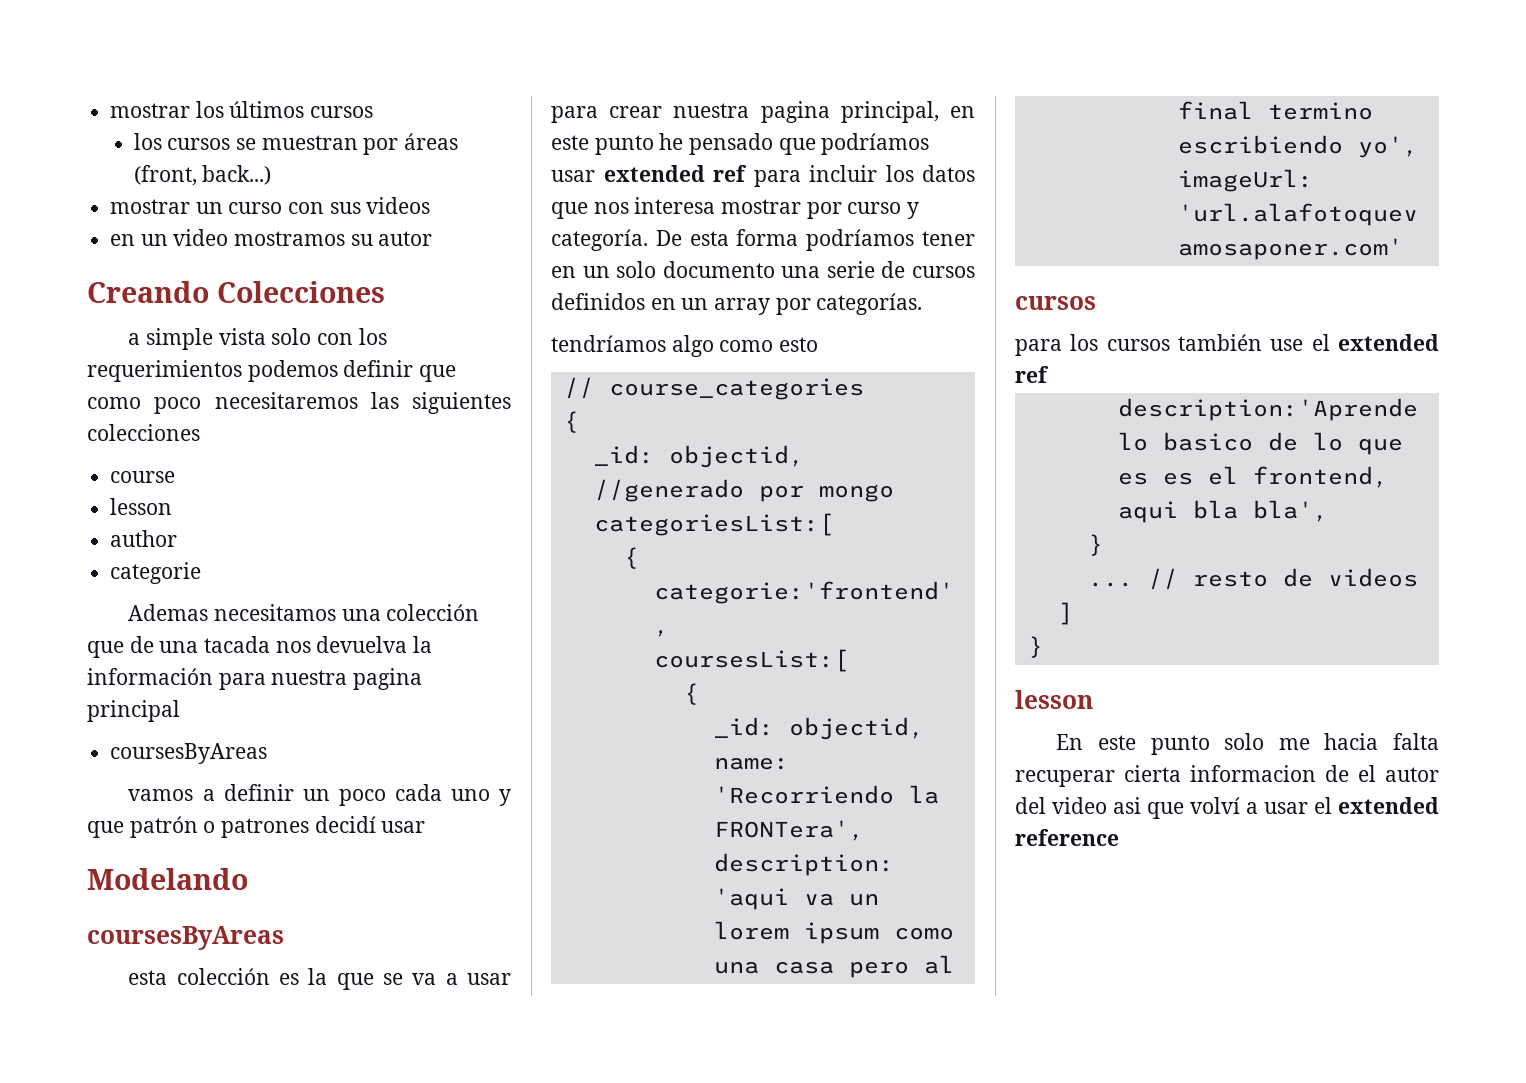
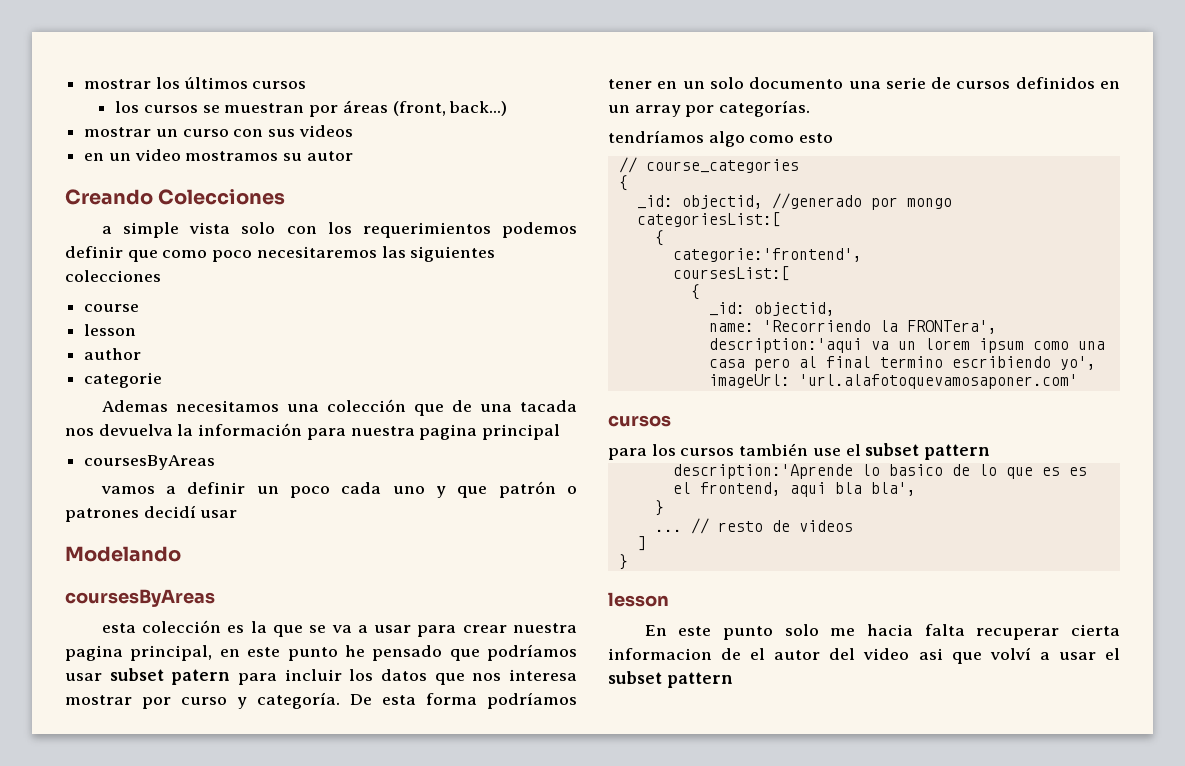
[603,165,747,182] extended ref -> [109,668,231,685] subset patern
[1338,334,1439,351] [1015,366,1049,383] extended ref -> [865,443,991,460] subset pattern
[1338,797,1439,814] [1015,829,1119,846] extended reference -> [608,671,733,688] subset pattern

